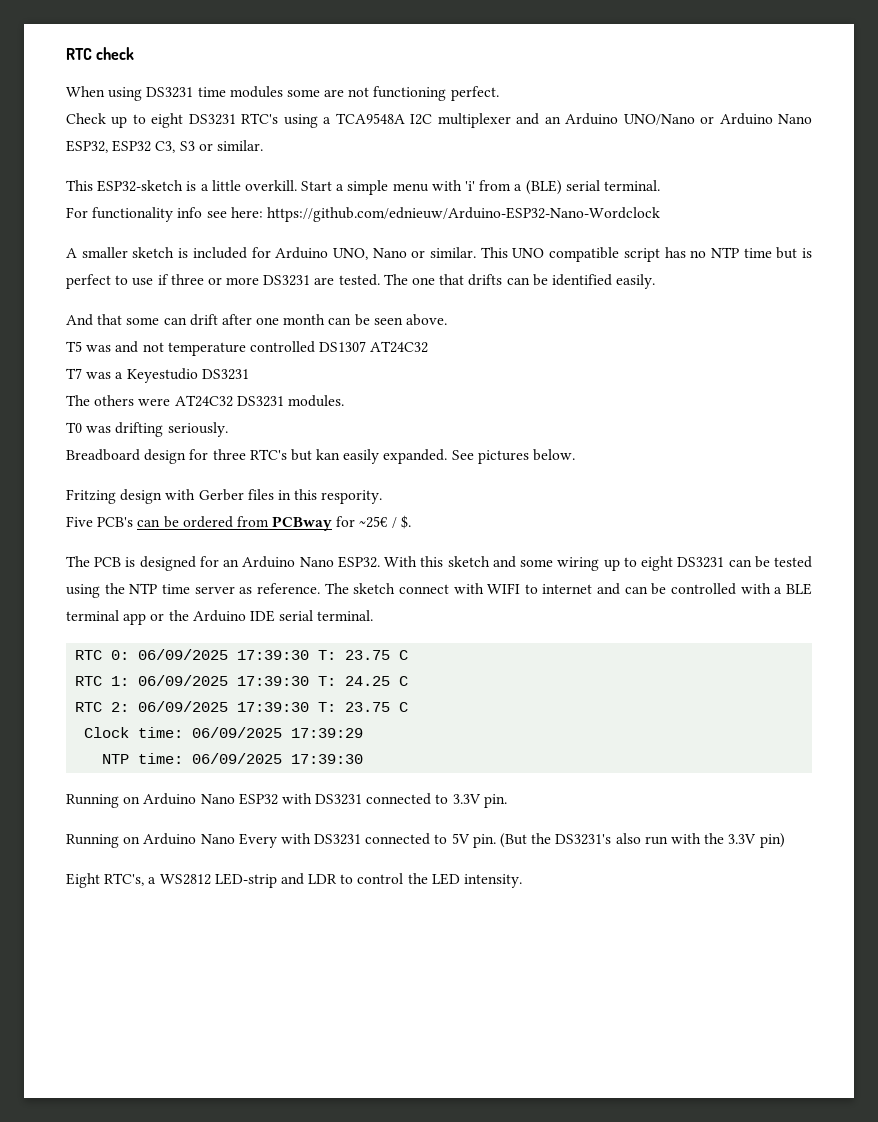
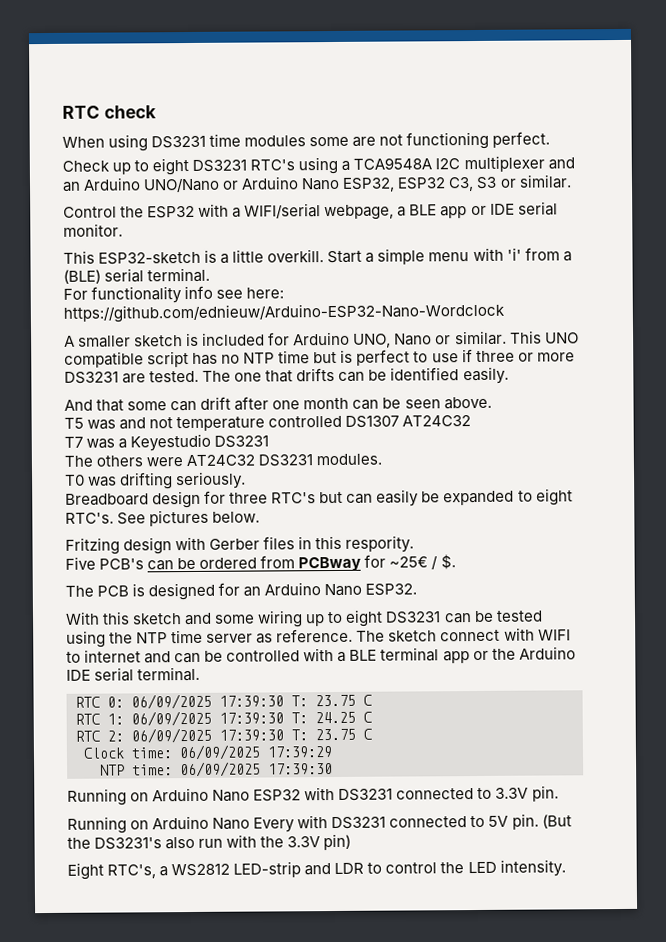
(263, 145) none -> [63,201,558,221] [63,223,123,237] // Control the ESP32 with a WIFI/serial webpage, a BLE app or IDE serial monitor.
[316,449,448,464] kan easily expanded. -> [346,488,573,507] [65,512,114,524] can easily be expanded to eight RTC's.
(380, 562) none -> (418, 589) //

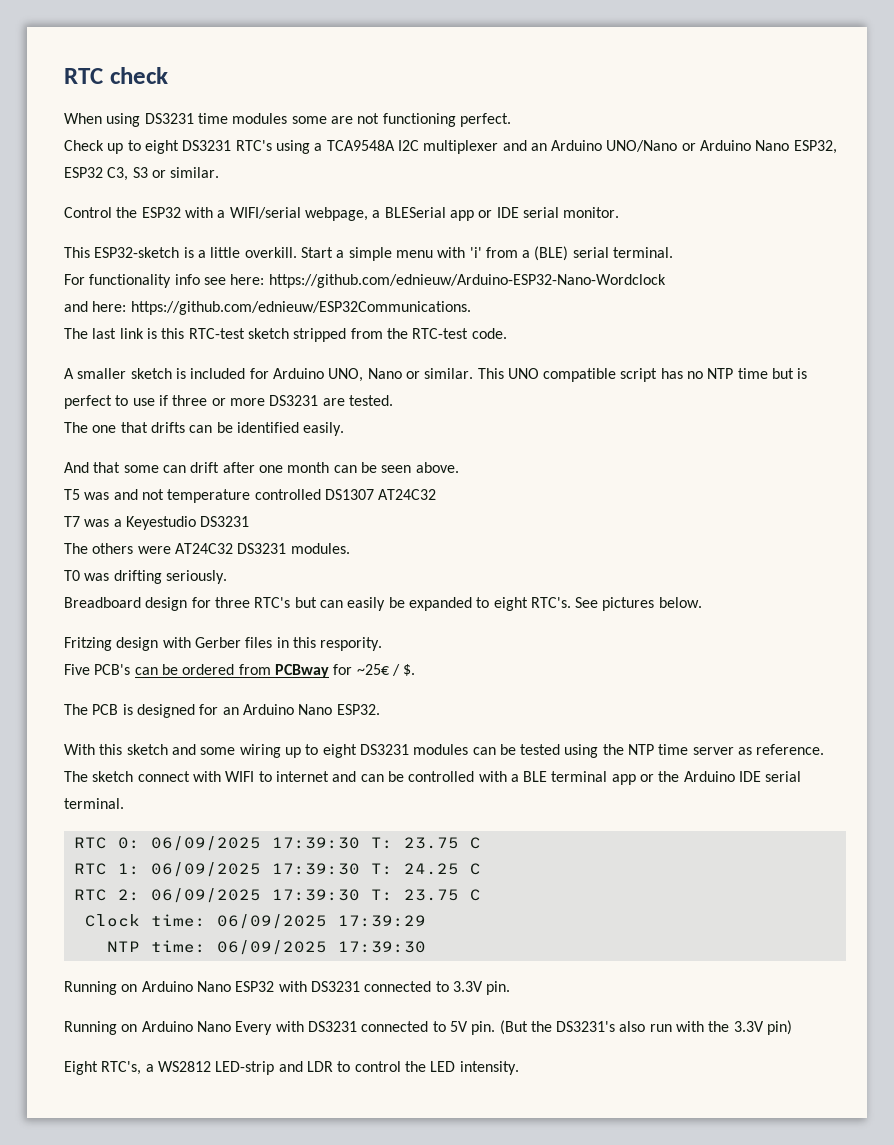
[409,204,438,216] BLE -> [384,207,446,218] BLESerial
(505, 312) none -> [64,301,471,315] [64,328,507,342] // and here: https://github.com/ednieuw/ESP32Communications. // The last link is this RTC-test sketch stripped from the RTC-test code.
(200, 376) none -> (393, 400) //
(442, 617) none -> [413,744,469,755] modules

